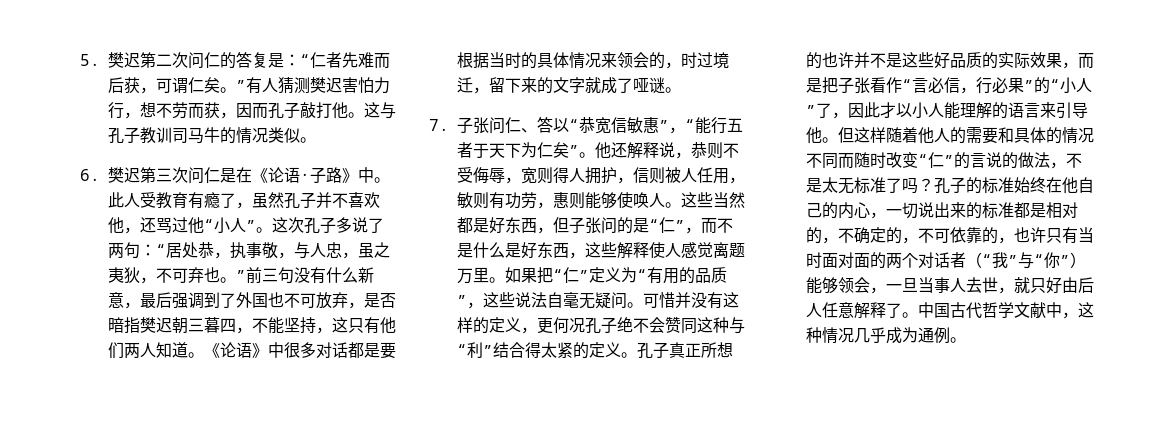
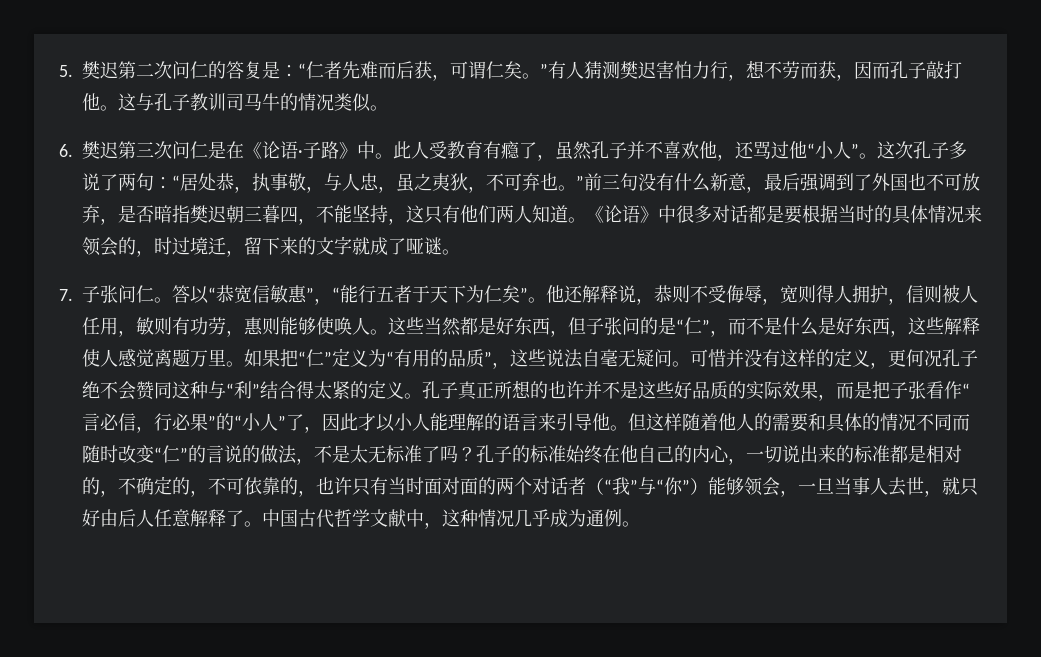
[521,128,537,133] 、 -> [154,297,172,303] 。

